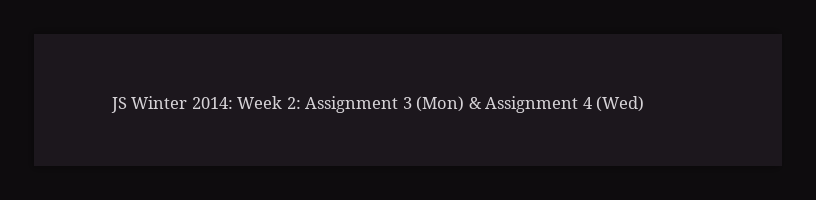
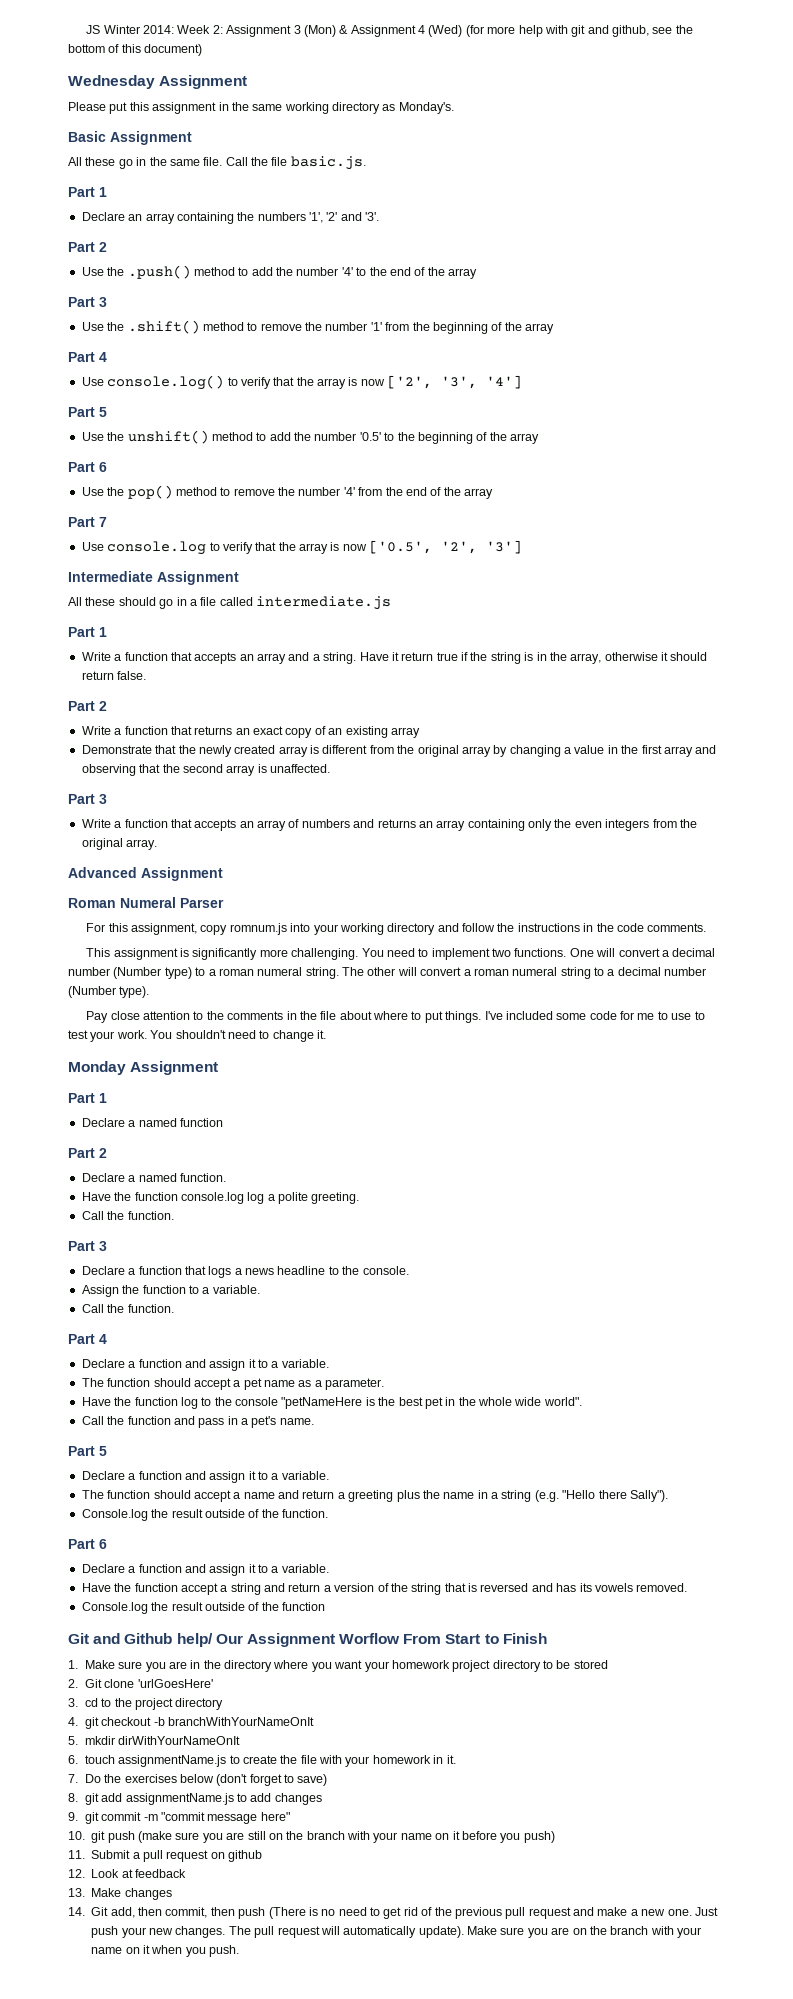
(645, 104) none -> [465,25,693,37] [68,44,203,56] [68,75,248,89] [68,102,454,114] [68,131,192,145] [68,156,366,170] [68,187,107,197] [81,212,380,224] [68,242,107,252] [81,265,477,279] [68,297,107,307] [81,320,554,334] [68,352,107,362] [81,375,523,390] [68,407,107,417] [81,430,539,444] [68,462,107,472] [81,485,493,499] [68,517,107,527] [81,540,523,555] [68,571,239,585] [68,596,391,610] [68,627,107,637] [81,652,708,664] [81,671,147,680] [68,701,107,711] [81,726,420,738] [81,745,717,757] [81,764,330,776] [68,794,107,804] [81,819,697,831] [81,838,158,850] [68,867,223,881] [68,897,224,908] [86,923,707,935] [86,948,716,960] [68,967,707,979] [68,986,150,998] [86,1011,705,1023] [68,1030,326,1042] [68,1061,219,1075] [68,1093,107,1103] [81,1118,223,1127] [68,1148,107,1158] [81,1173,226,1182] [81,1192,360,1204] [81,1211,174,1220] [68,1241,107,1251] [81,1266,409,1278] [81,1285,260,1297] [81,1304,174,1313] [68,1334,107,1344] [81,1359,329,1371] [81,1378,385,1390] [81,1397,582,1409] [81,1416,314,1428] [68,1446,107,1456] [81,1471,329,1483] [81,1490,668,1502] [81,1509,328,1521] [68,1539,107,1549] [81,1564,329,1576] [81,1583,688,1595] [81,1602,325,1614] [68,1633,547,1647] [68,1660,608,1672] [68,1679,213,1688] [68,1698,224,1710] [68,1717,314,1729] [68,1736,241,1745] [68,1755,456,1767] [68,1774,328,1786] [68,1793,322,1805] [68,1812,290,1824] [68,1831,555,1843] [68,1850,263,1862] [68,1869,186,1878] [68,1888,172,1900] [68,1907,718,1919] [91,1926,701,1938] [91,1945,240,1957] (for more help with git and github, see the bottom of this document) // Wednesday Assignment // Please put this assignment in the same working directory as Monday's. // Basic Assignment // All these go in the same file. Call the file basic.js. // Part 1 // Declare an array containing the numbers '1', '2' and '3'. // Part 2 // Use the .push() method to add the number '4' to the end of the array // Part 3 // Use the .shift() method to remove the number '1' from the beginning of the array // Part 4 // Use console.log() to verify that the array is now ['2', '3', '4'] // Part 5 // Use the unshift() method to add the number '0.5' to the beginning of the array // Part 6 // Use the pop() method to remove the number '4' from the end of the array // Part 7 // Use console.log to verify that the array is now ['0.5', '2', '3'] // Intermediate Assignment // All these should go in a file called intermediate.js // Part 1 // Write a function that accepts an array and a string. Have it return true if the string is in the array, otherwise it should return false. // Part 2 // Write a function that returns an exact copy of an existing array // Demonstrate that the newly created array is different from the original array by changing a value in the first array and observing that the second array is unaffected. // Part 3 // Write a function that accepts an array of numbers and returns an array containing only the even integers from the original array. // Advanced Assignment // Roman Numeral Parser // For this assignment, copy romnum.js into your working directory and follow the instructions in the code comments. // This assignment is significantly more challenging. You need to implement two functions. One will convert a decimal number (Number type) to a roman numeral string. The other will convert a roman numeral string to a decimal number (Number type). // Pay close attention to the comments in the file about where to put things. I've included some code for me to use to test your work. You shouldn't need to change it. // Monday Assignment // Part 1 // Declare a named function // Part 2 // Declare a named function. // Have the function console.log log a polite greeting. // Call the function. // Part 3 // Declare a function that logs a news headline to the console. // Assign the function to a variable. // Call the function. // Part 4 // Declare a function and assign it to a variable. // The function should accept a pet name as a parameter. // Have the function log to the console "petNameHere is the best pet in the whole wide world". // Call the function and pass in a pet's name. // Part 5 // Declare a function and assign it to a variable. // The function should accept a name and return a greeting plus the name in a string (e.g. "Hello there Sally"). // Console.log the result outside of the function. // Part 6 // Declare a function and assign it to a variable. // Have the function accept a string and return a version of the string that is reversed and has its vowels removed. // Console.log the result outside of the function // Git and Github help/ Our Assignment Worflow From Start to Finish // 1. Make sure you are in the directory where you want your homework project directory to be stored // 2. Git clone 'urlGoesHere' // 3. cd to the project directory // 4. git checkout -b branchWithYourNameOnIt // 5. mkdir dirWithYourNameOnIt // 6. touch assignmentName.js to create the file with your homework in it. // 7. Do the exercises below (don't forget to save) // 8. git add assignmentName.js to add changes // 9. git commit -m "commit message here" // 10. git push (make sure you are still on the branch with your name on it before you push) // 11. Submit a pull request on github // 12. Look at feedback // 13. Make changes // 14. Git add, then commit, then push (There is no need to get rid of the previous pull request and make a new one. Just push your new changes. The pull request will automatically update). Make sure you are on the branch with your name on it when you push.

